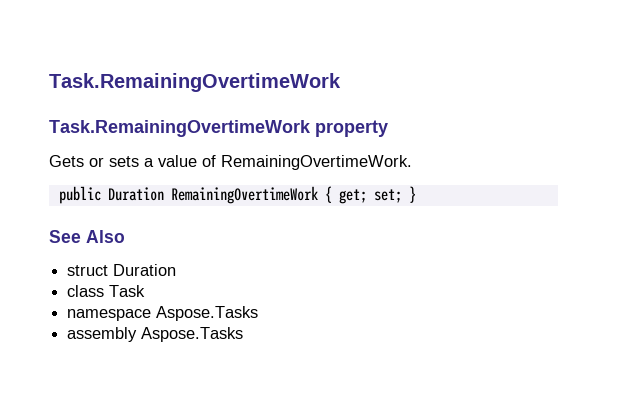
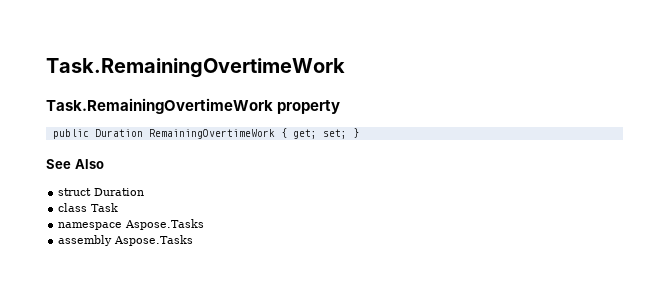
[49,155,412,170] // Gets or sets a value of RemainingOvertimeWork. -> (341, 107) none

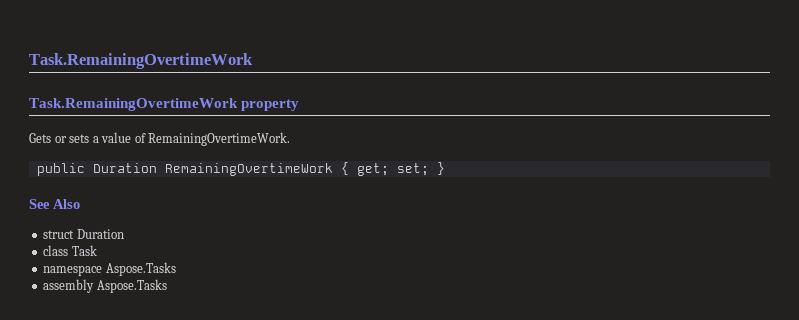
(341, 107) none -> [29,132,291,146] // Gets or sets a value of RemainingOvertimeWork.

